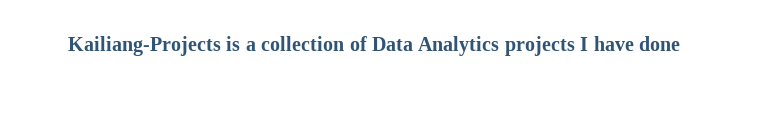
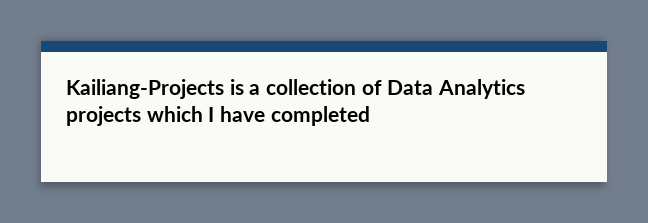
(575, 46) none -> [146,106,203,122] which
[638,36,680,51] done -> [270,106,370,126] completed

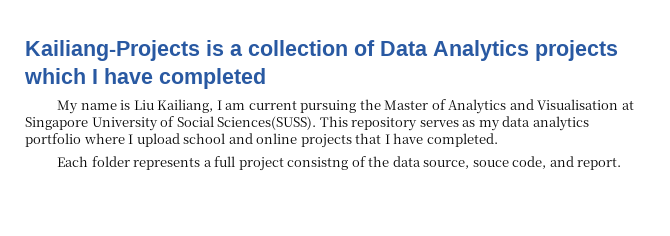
(370, 116) none -> [57,99,634,114] [25,116,589,131] [25,133,498,148] [57,156,622,171] // My name is Liu Kailiang, I am current pursuing the Master of Analytics and Visualisation at Singapore University of Social Sciences(SUSS). This repository serves as my data analytics portfolio where I upload school and online projects that I have completed. // Each folder represents a full project consistng of the data source, souce code, and report.

